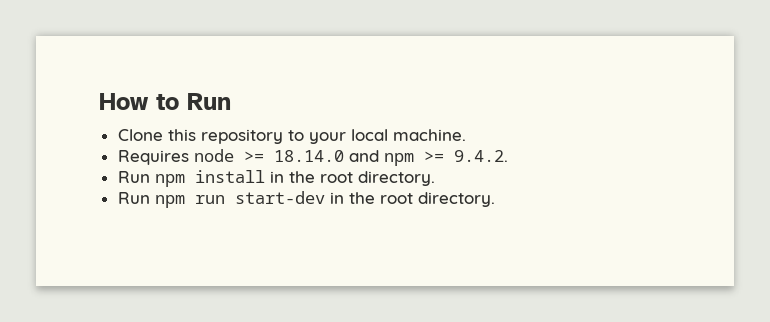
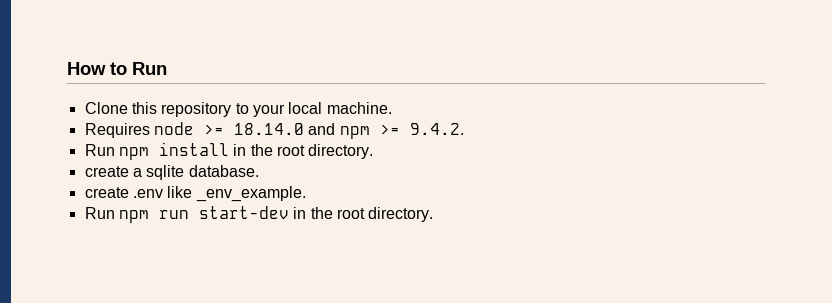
(435, 178) none -> [84,165,259,180] [84,186,306,202] // create a sqlite database. // create .env like _env_example.

